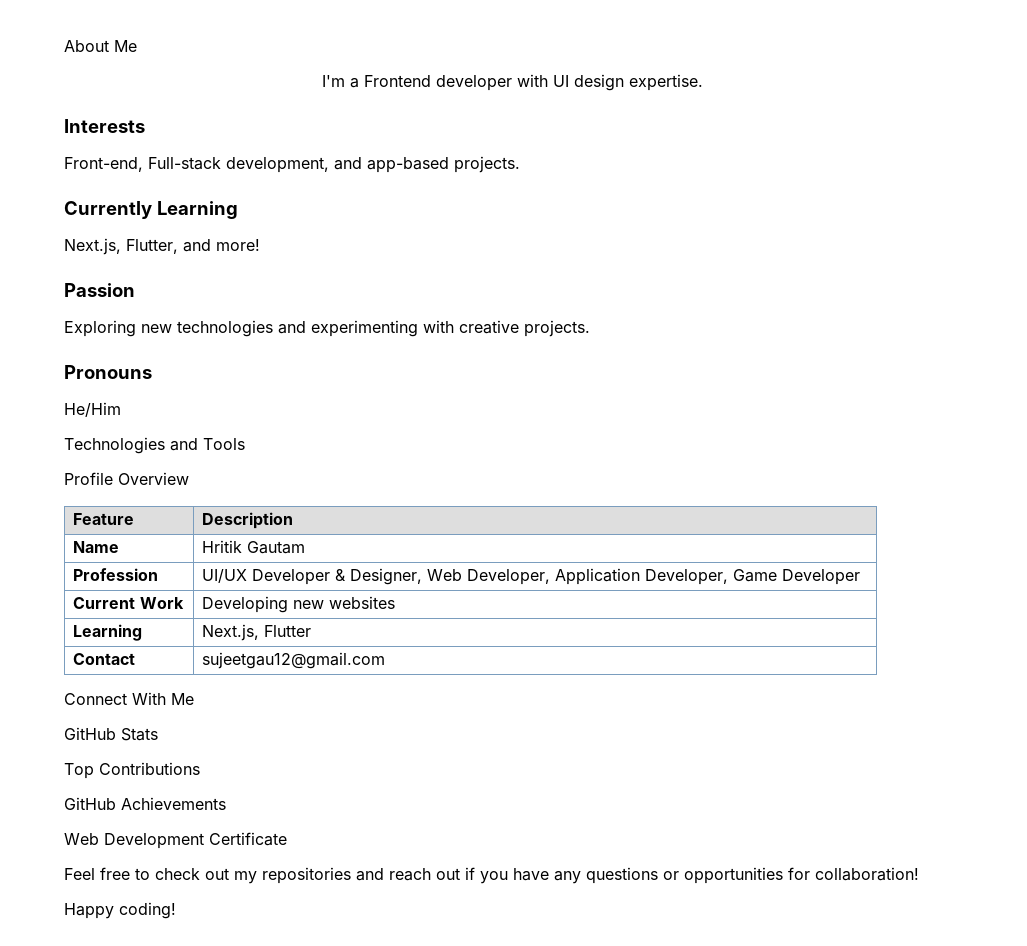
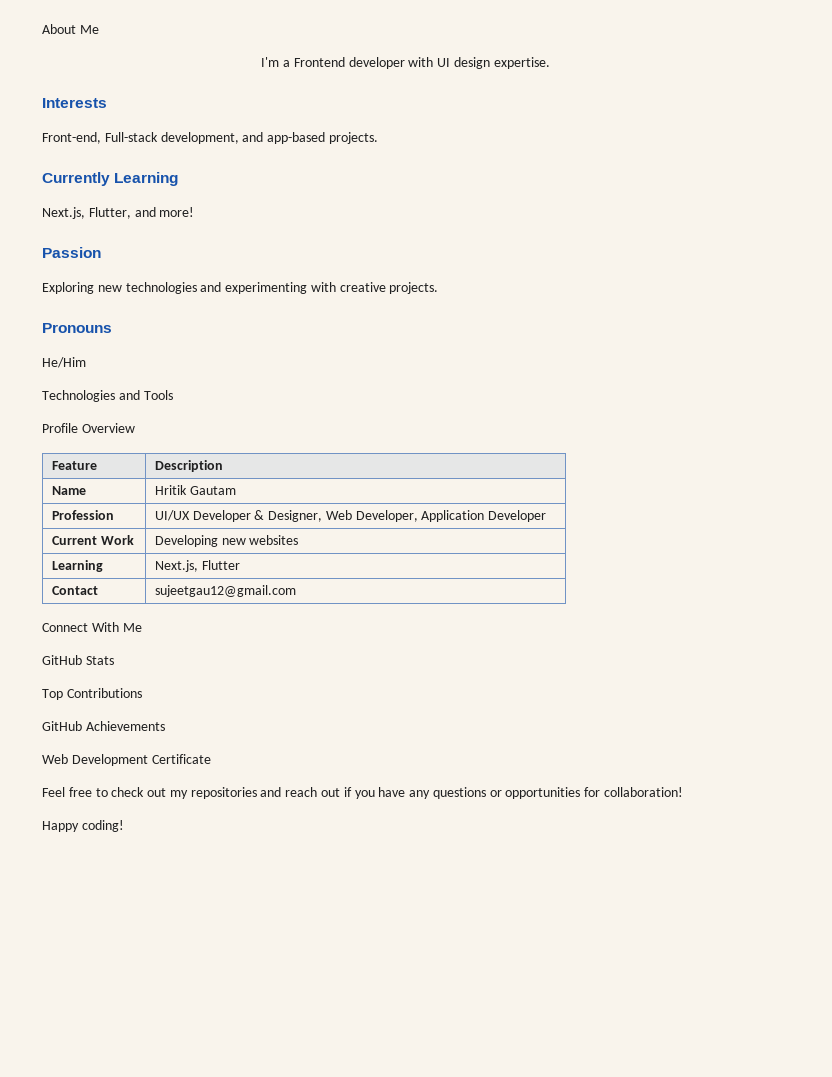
[645,569,778,585] Developer, Game -> (485, 516) none

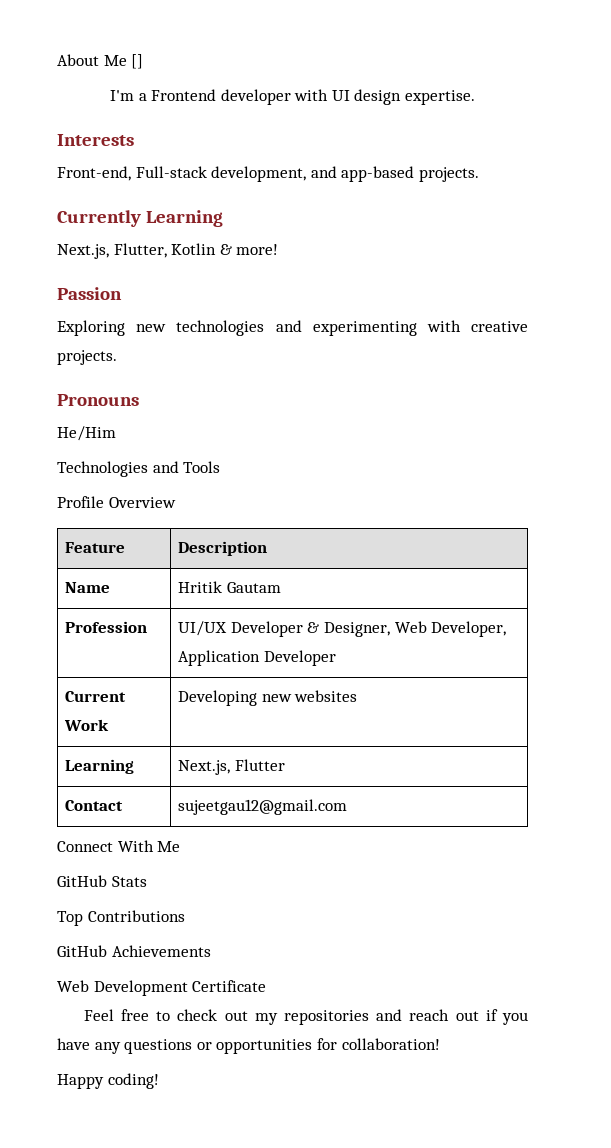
(99, 29) none -> [131,54,144,69] []
[134,207,156,217] and -> [171,243,232,255] Kotlin &

